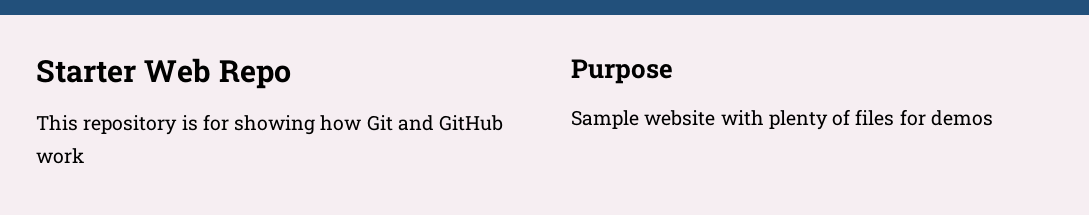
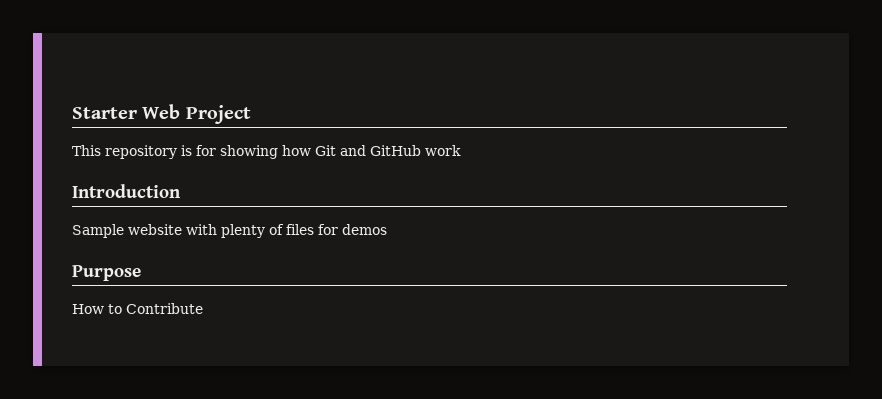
[219,60,292,89] Repo -> [185,105,251,124] Project
[571,59,673,84] Purpose -> [72,184,181,198] Introduction
(993, 118) none -> [72,265,141,281] [72,303,203,314] // Purpose // How to Contribute

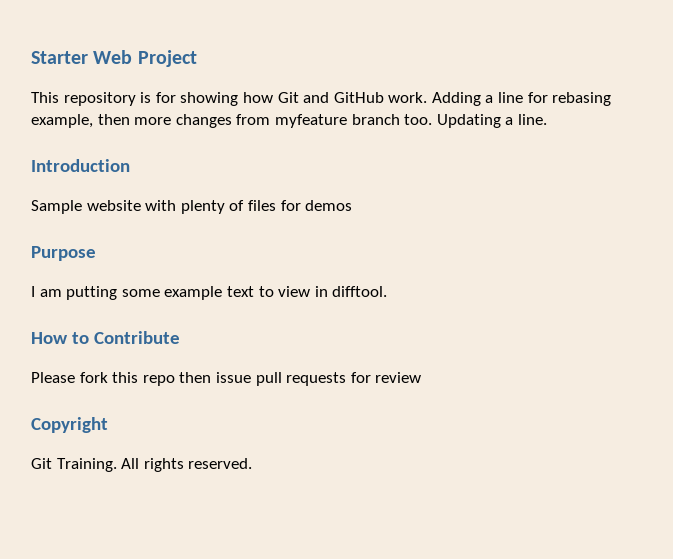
[425,145,461,156] work -> [388,92,612,106] [31,114,547,128] work. Adding a line for rebasing example, then more changes from myfeature branch too. Updating a line.
[72,303,203,314] How to Contribute -> [31,286,388,300] [31,331,180,344] [31,372,422,386] [31,417,108,433] [31,458,253,472] I am putting some example text to view in difftool. // How to Contribute // Please fork this repo then issue pull requests for review // Copyright // Git Training. All rights reserved.

